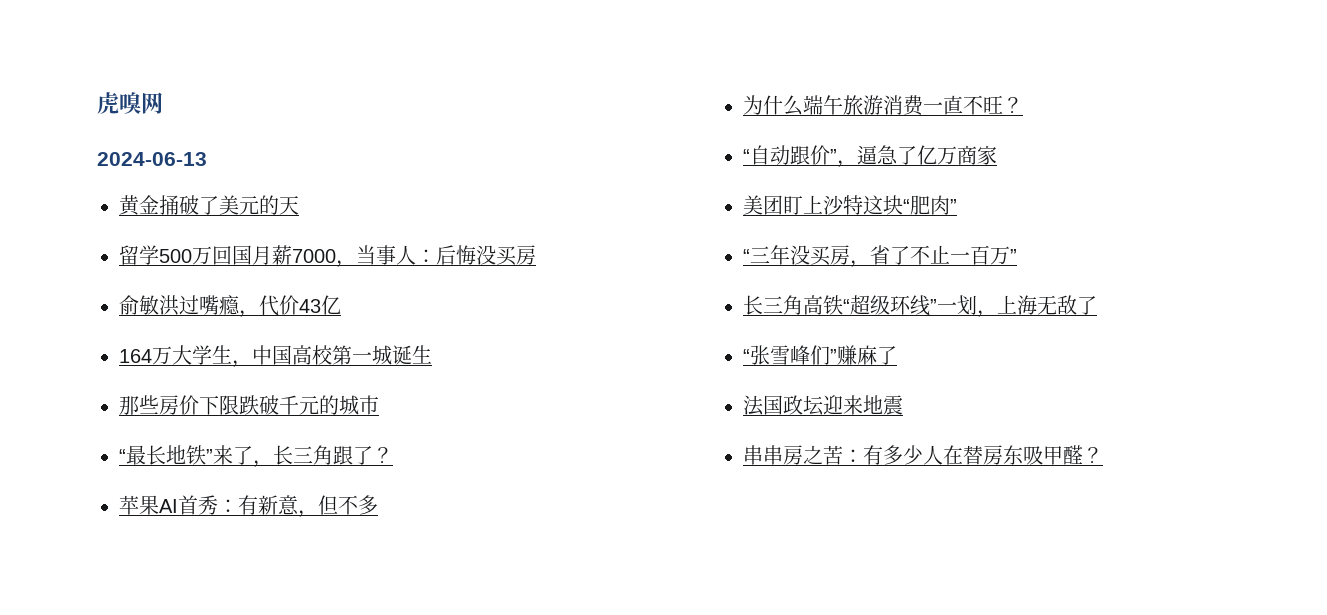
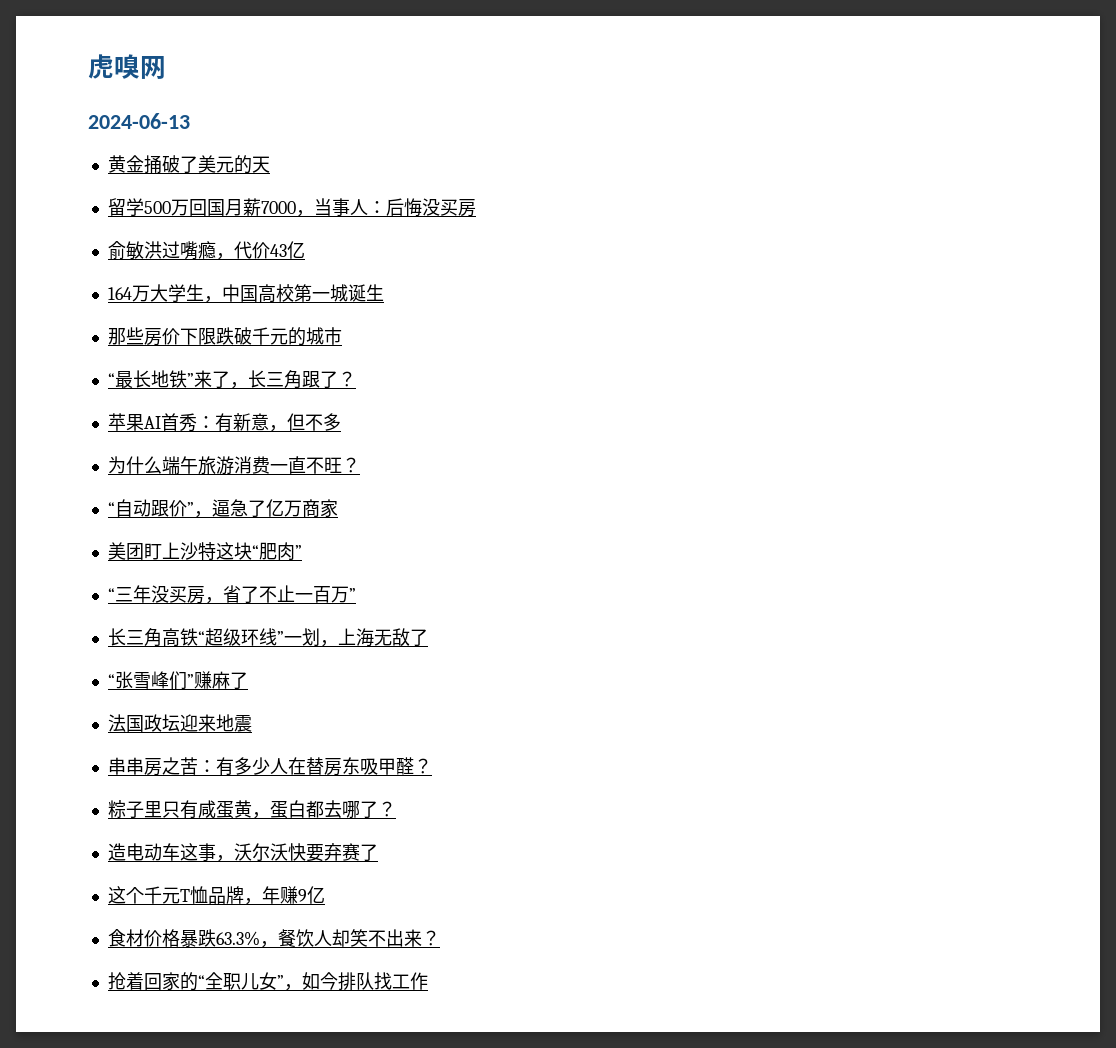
(1103, 455) none -> [107,800,396,819] [107,843,378,862] [107,886,325,905] [107,929,440,948] [107,972,428,991] // 粽子里只有咸蛋黄，蛋白都去哪了？ // 造电动车这事，沃尔沃快要弃赛了 // 这个千元T恤品牌，年赚9亿 // 食材价格暴跌63.3%，餐饮人却笑不出来？ // 抢着回家的“全职儿女”，如今排队找工作

